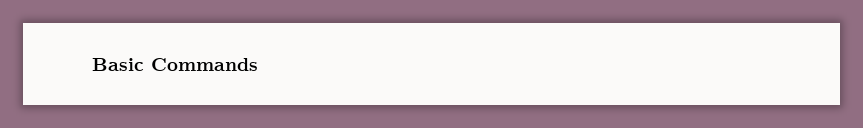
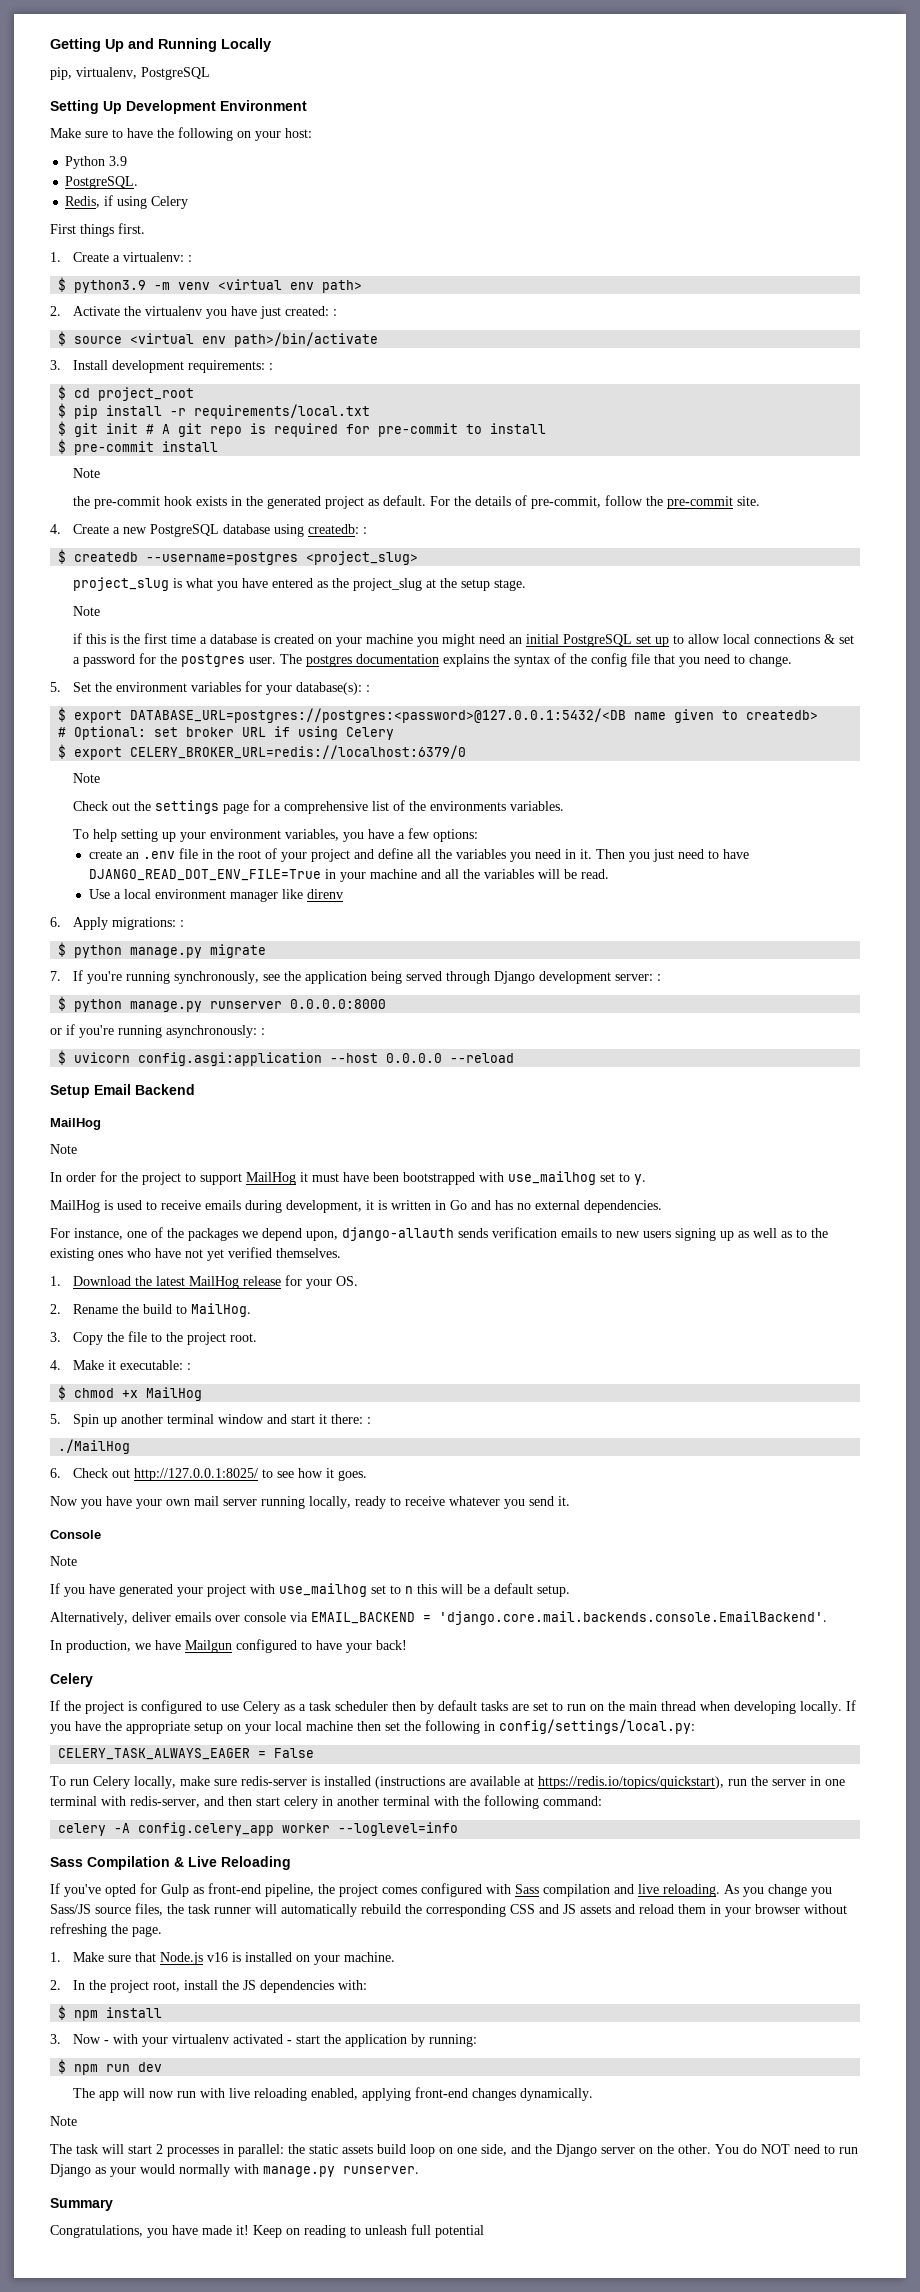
[92,58,258,71] Basic Commands -> [50,38,271,52] [50,67,210,80] [50,100,307,114] [50,127,312,141] [65,156,128,169] [65,176,139,189] [65,195,189,209] [50,223,145,237] [50,252,193,262] [58,277,363,293] [50,306,338,319] [58,331,379,347] [50,360,274,373] [58,385,195,401] [58,403,371,419] [58,421,547,437] [58,439,219,455] [73,468,101,478] [73,495,761,509] [50,524,368,537] [58,549,419,565] [73,577,527,591] [73,606,101,616] [73,633,855,647] [73,653,793,667] [50,681,371,695] [58,707,819,723] [58,726,395,740] [58,744,467,760] [73,773,101,783] [73,800,565,814] [73,828,479,842] [88,848,749,862] [88,869,609,882] [88,889,343,902] [50,917,185,930] [58,942,267,958] [50,970,662,984] [58,996,387,1012] [50,1024,265,1038] [58,1050,515,1066] [50,1084,195,1098] [50,1118,101,1130] [50,1144,77,1154] [50,1171,646,1185] [50,1200,662,1213] [50,1227,828,1241] [50,1247,341,1261] [50,1275,359,1289] [50,1303,252,1317] [50,1331,258,1345] [50,1360,192,1370] [58,1385,203,1401] [50,1414,372,1427] [58,1439,131,1454] [50,1468,368,1481] [50,1496,570,1509] [50,1530,101,1539] [50,1556,77,1566] [50,1583,570,1597] [50,1611,827,1625] [50,1639,407,1653] [50,1673,93,1687] [50,1700,856,1714] [50,1719,695,1734] [58,1748,315,1760] [50,1776,845,1789] [50,1795,602,1809] [58,1822,459,1836] [50,1856,291,1870] [50,1883,832,1897] [50,1903,847,1917] [50,1923,162,1937] [50,1952,396,1965] [50,1980,368,1993] [58,2005,163,2021] [50,2034,478,2047] [58,2059,163,2075] [73,2087,594,2101] [50,2116,77,2126] [50,2144,858,2157] [50,2164,419,2177] [50,2198,113,2211] [50,2224,484,2238] Getting Up and Running Locally // pip, virtualenv, PostgreSQL // Setting Up Development Environment // Make sure to have the following on your host: // Python 3.9 // PostgreSQL. // Redis, if using Celery // First things first. // 1. Create a virtualenv: : // $ python3.9 -m venv <virtual env path> // 2. Activate the virtualenv you have just created: : // $ source <virtual env path>/bin/activate // 3. Install development requirements: : // $ cd project_root // $ pip install -r requirements/local.txt // $ git init # A git repo is required for pre-commit to install // $ pre-commit install // Note // the pre-commit hook exists in the generated project as default. For the details of pre-commit, follow the pre-commit site. // 4. Create a new PostgreSQL database using createdb: : // $ createdb --username=postgres <project_slug> // project_slug is what you have entered as the project_slug at the setup stage. // Note // if this is the first time a database is created on your machine you might need an initial PostgreSQL set up to allow local connections & set a password for the postgres user. The postgres documentation explains the syntax of the config file that you need to change. // 5. Set the environment variables for your database(s): : // $ export DATABASE_URL=postgres://postgres:<password>@127.0.0.1:5432/<DB name given to createdb> // # Optional: set broker URL if using Celery // $ export CELERY_BROKER_URL=redis://localhost:6379/0 // Note // Check out the settings page for a comprehensive list of the environments variables. // To help setting up your environment variables, you have a few options: // create an .env file in the root of your project and define all the variables you need in it. Then you just need to have DJANGO_READ_DOT_ENV_FILE=True in your machine and all the variables will be read. // Use a local environment manager like direnv // 6. Apply migrations: : // $ python manage.py migrate // 7. If you're running synchronously, see the application being served through Django development server: : // $ python manage.py runserver 0.0.0.0:8000 // or if you're running asynchronously: : // $ uvicorn config.asgi:application --host 0.0.0.0 --reload // Setup Email Backend // MailHog // Note // In order for the project to support MailHog it must have been bootstrapped with use_mailhog set to y. // MailHog is used to receive emails during development, it is written in Go and has no external dependencies. // For instance, one of the packages we depend upon, django-allauth sends verification emails to new users signing up as well as to the existing ones who have not yet verified themselves. // 1. Download the latest MailHog release for your OS. // 2. Rename the build to MailHog. // 3. Copy the file to the project root. // 4. Make it executable: : // $ chmod +x MailHog // 5. Spin up another terminal window and start it there: : // ./MailHog // 6. Check out http://127.0.0.1:8025/ to see how it goes. // Now you have your own mail server running locally, ready to receive whatever you send it. // Console // Note // If you have generated your project with use_mailhog set to n this will be a default setup. // Alternatively, deliver emails over console via EMAIL_BACKEND = 'django.core.mail.backends.console.EmailBackend'. // In production, we have Mailgun configured to have your back! // Celery // If the project is configured to use Celery as a task scheduler then by default tasks are set to run on the main thread when developing locally. If you have the appropriate setup on your local machine then set the following in config/settings/local.py: // CELERY_TASK_ALWAYS_EAGER = False // To run Celery locally, make sure redis-server is installed (instructions are available at https://redis.io/topics/quickstart), run the server in one terminal with redis-server, and then start celery in another terminal with the following command: // celery -A config.celery_app worker --loglevel=info // Sass Compilation & Live Reloading // If you've opted for Gulp as front-end pipeline, the project comes configured with Sass compilation and live reloading. As you change you Sass/JS source files, the task runner will automatically rebuild the corresponding CSS and JS assets and reload them in your browser without refreshing the page. // 1. Make sure that Node.js v16 is installed on your machine. // 2. In the project root, install the JS dependencies with: // $ npm install // 3. Now - with your virtualenv activated - start the application by running: // $ npm run dev // The app will now run with live reloading enabled, applying front-end changes dynamically. // Note // The task will start 2 processes in parallel: the static assets build loop on one side, and the Django server on the other. You do NOT need to run Django as your would normally with manage.py runserver. // Summary // Congratulations, you have made it! Keep on reading to unleash full potential

